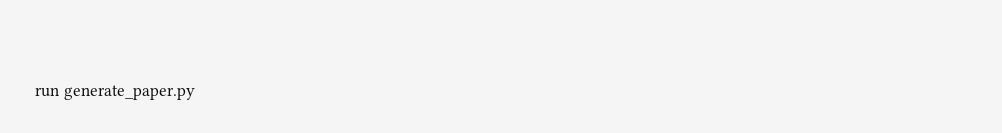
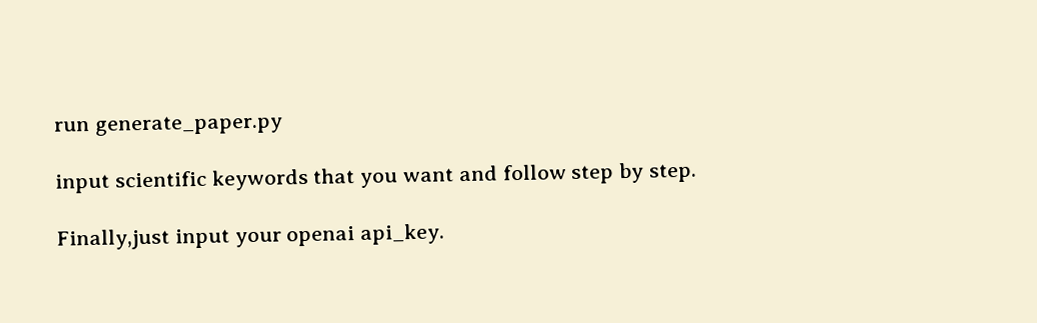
(195, 92) none -> [55,162,698,194] [56,223,446,251] // input scientific keywords that you want and follow step by step. // Finally,just input your openai api_key.

